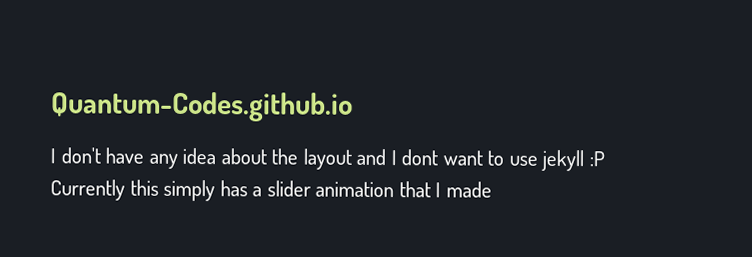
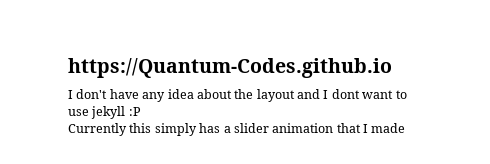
[51,91,353,122] Quantum-Codes.github.io -> [68,58,392,78] https://Quantum-Codes.github.io

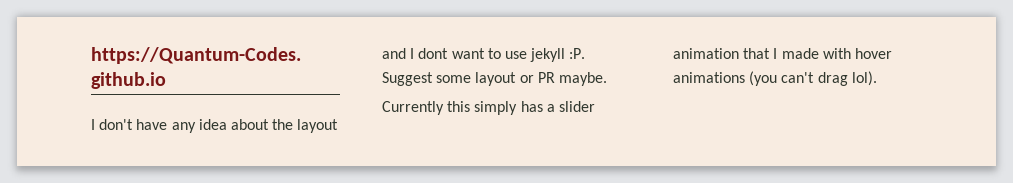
[128,107,141,116] :P -> [569,48,586,59] [382,72,607,86] :P. Suggest some layout or PR maybe.
(406, 128) none -> [822,48,892,59] [673,71,877,86] with hover animations (you can't drag lol).

